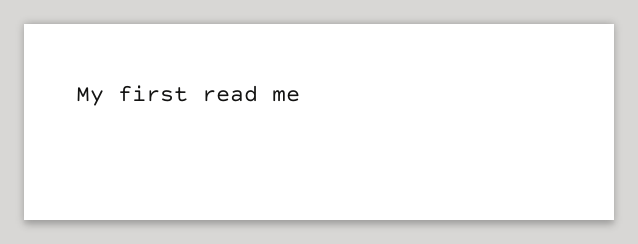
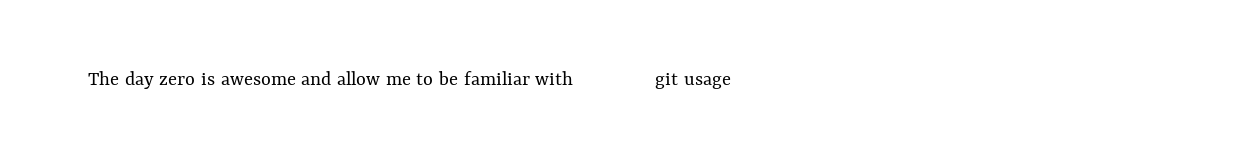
[76,85,300,106] My first read me -> [88,71,731,89] The day zero is awesome and allow me to be familiar with git usage

